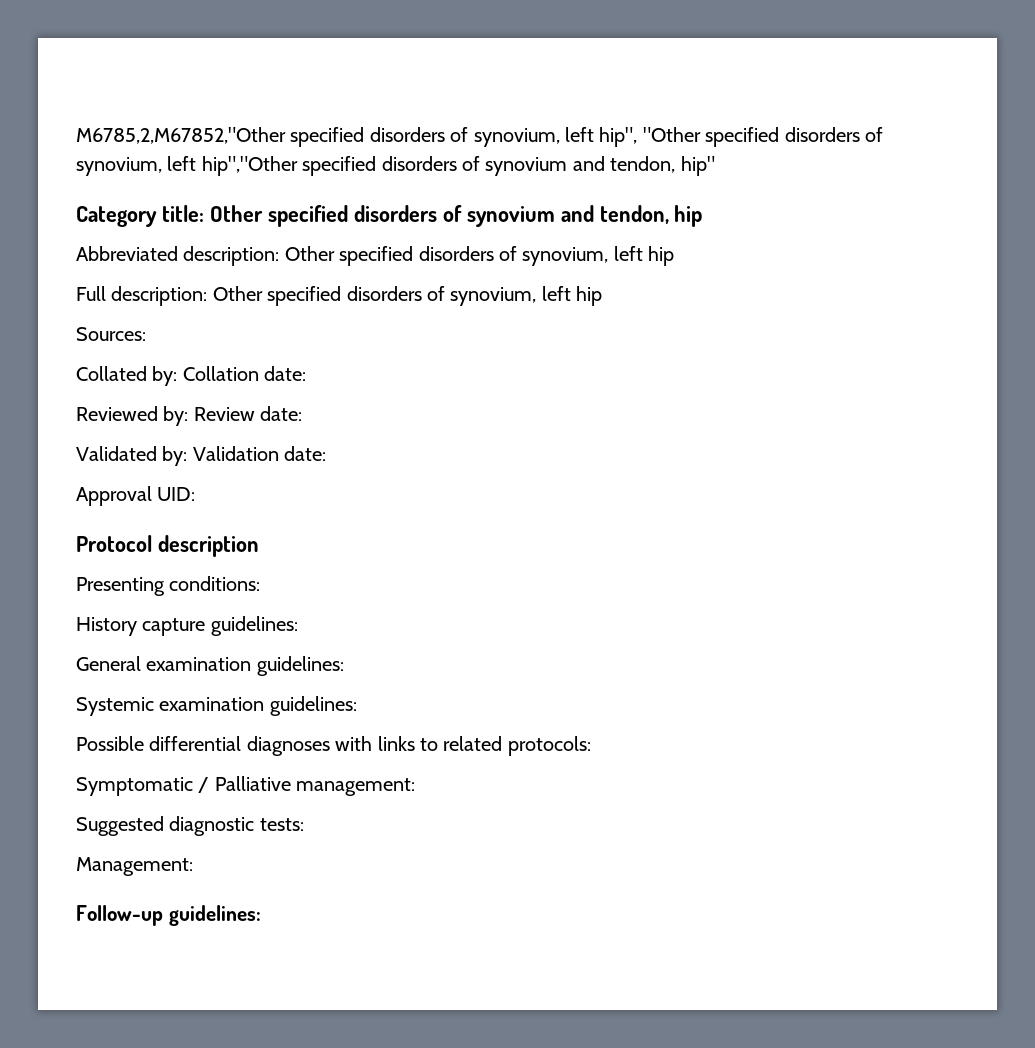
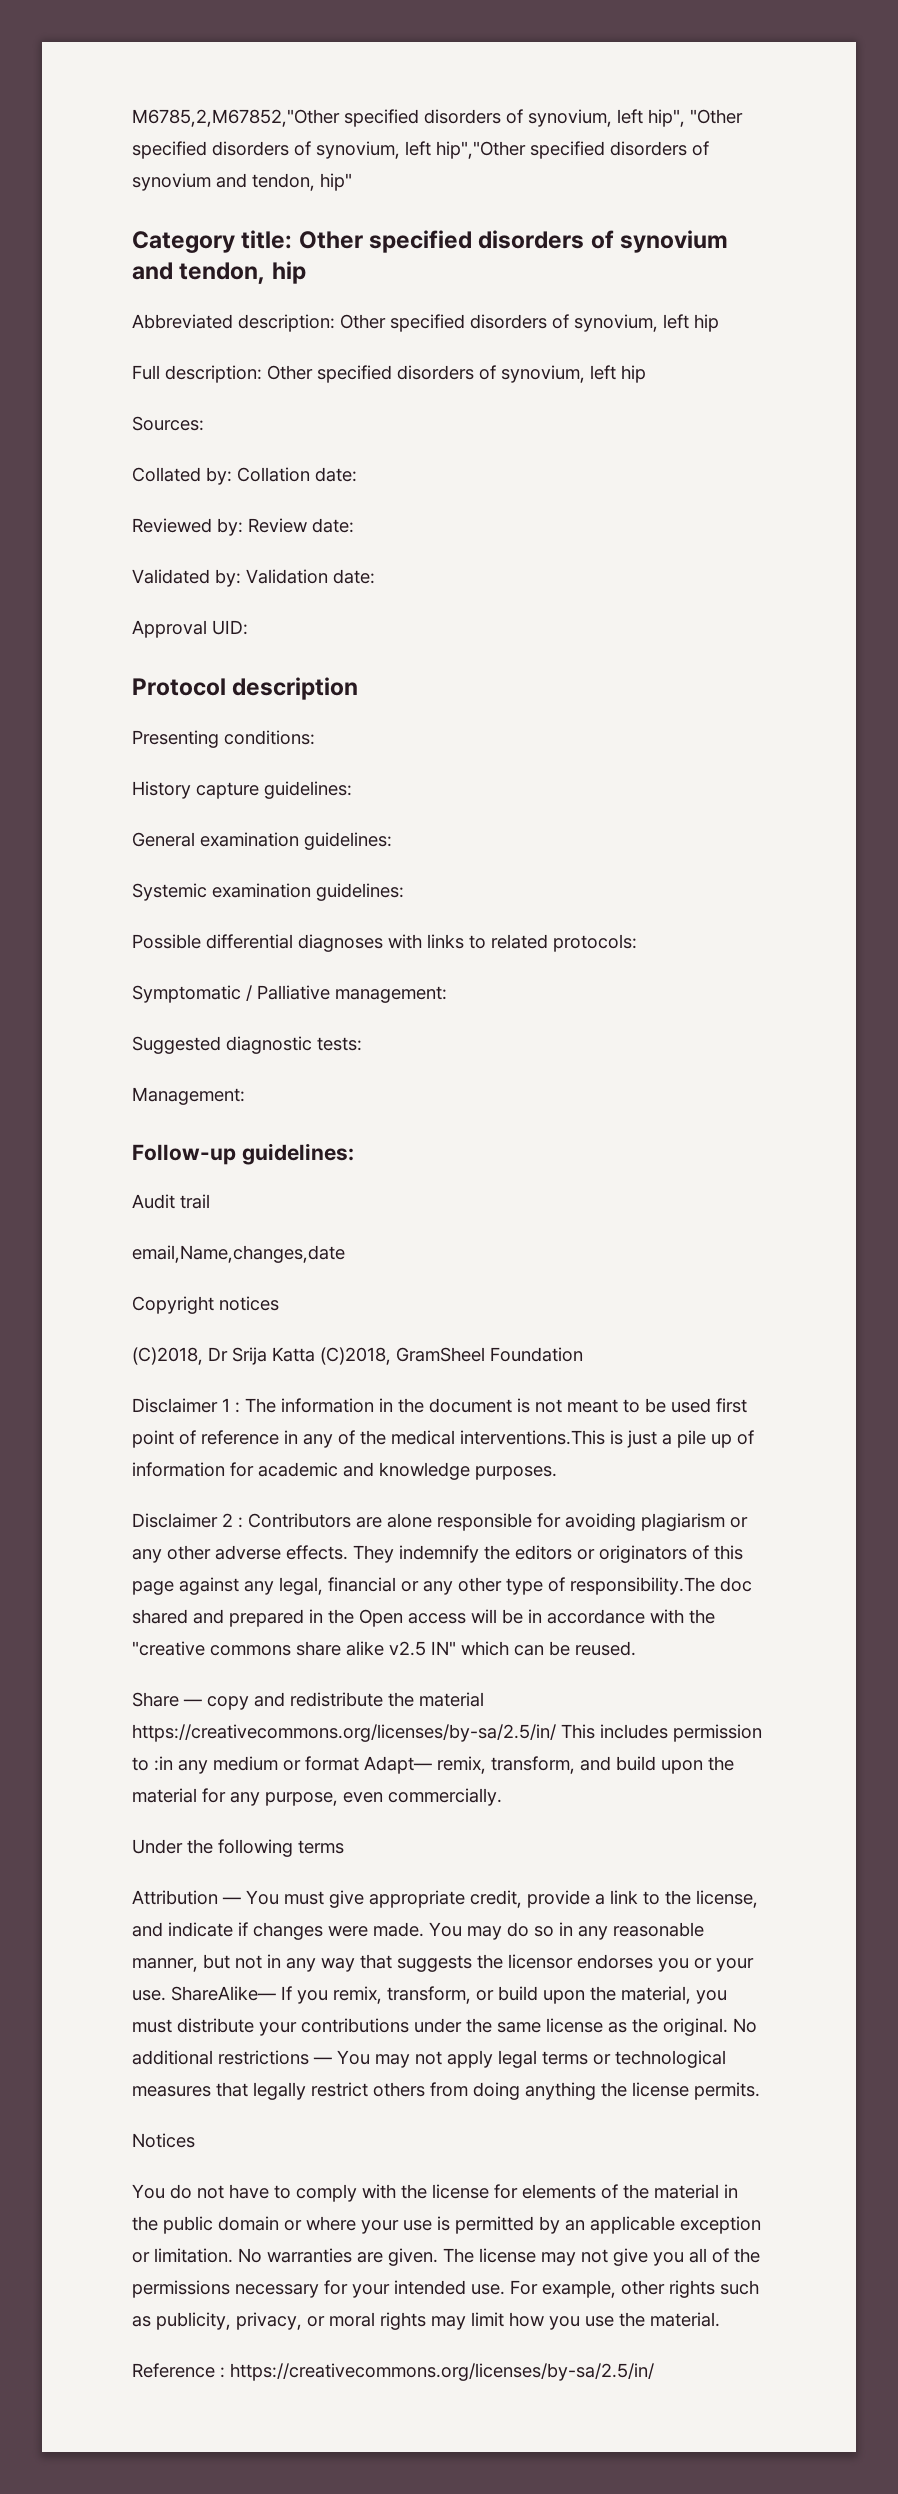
(261, 915) none -> [132,1194,210,1209] [132,1245,345,1263] [132,1296,279,1314] [132,1347,583,1365] [132,1398,747,1413] [132,1430,754,1448] [132,1462,557,1480] [132,1513,748,1531] [132,1545,743,1563] [132,1577,752,1595] [132,1609,715,1627] [132,1641,636,1656] [132,1692,484,1710] [132,1724,762,1742] [132,1756,734,1774] [132,1788,502,1806] [132,1839,344,1857] [132,1890,758,1908] [132,1922,704,1940] [132,1954,754,1972] [132,1986,727,2004] [132,2018,757,2036] [132,2050,726,2068] [132,2082,760,2100] [132,2133,195,2148] [132,2184,738,2202] [132,2216,761,2234] [132,2248,760,2266] [132,2280,759,2298] [132,2312,720,2330] [132,2363,654,2381] // Audit trail // email,Name,changes,date // Copyright notices // (C)2018, Dr Srija Katta (C)2018, GramSheel Foundation // Disclaimer 1 : The information in the document is not meant to be used first point of reference in any of the medical interventions.This is just a pile up of information for academic and knowledge purposes. // Disclaimer 2 : Contributors are alone responsible for avoiding plagiarism or any other adverse effects. They indemnify the editors or originators of this page against any legal, financial or any other type of responsibility.The doc shared and prepared in the Open access will be in accordance with the "creative commons share alike v2.5 IN" which can be reused. // Share — copy and redistribute the material https://creativecommons.org/licenses/by-sa/2.5/in/ This includes permission to :in any medium or format Adapt— remix, transform, and build upon the material for any purpose, even commercially. // Under the following terms // Attribution — You must give appropriate credit, provide a link to the license, and indicate if changes were made. You may do so in any reasonable manner, but not in any way that suggests the licensor endorses you or your use. ShareAlike— If you remix, transform, or build upon the material, you must distribute your contributions under the same license as the original. No additional restrictions — You may not apply legal terms or technological measures that legally restrict others from doing anything the license permits. // Notices // You do not have to comply with the license for elements of the material in the public domain or where your use is permitted by an applicable exception or limitation. No warranties are given. The license may not give you all of the permissions necessary for your intended use. For example, other rights such as publicity, privacy, or moral rights may limit how you use the material. // Reference : https://creativecommons.org/licenses/by-sa/2.5/in/

